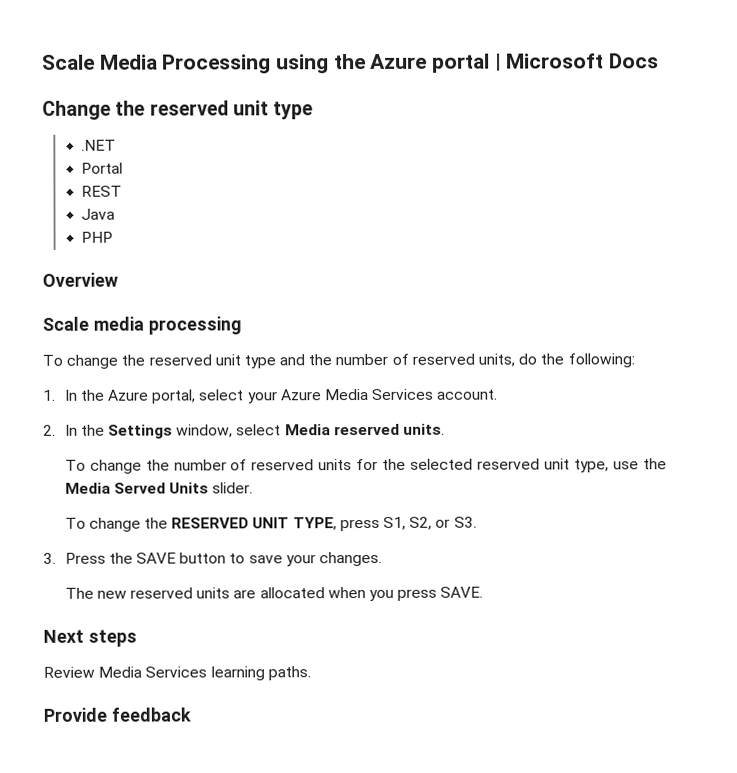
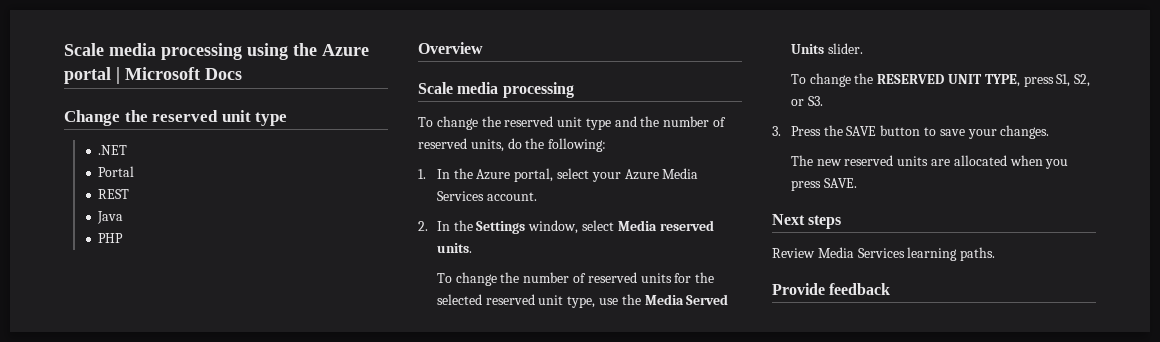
[42,54,272,74] Scale Media Processing -> [64,43,242,60] Scale media processing

